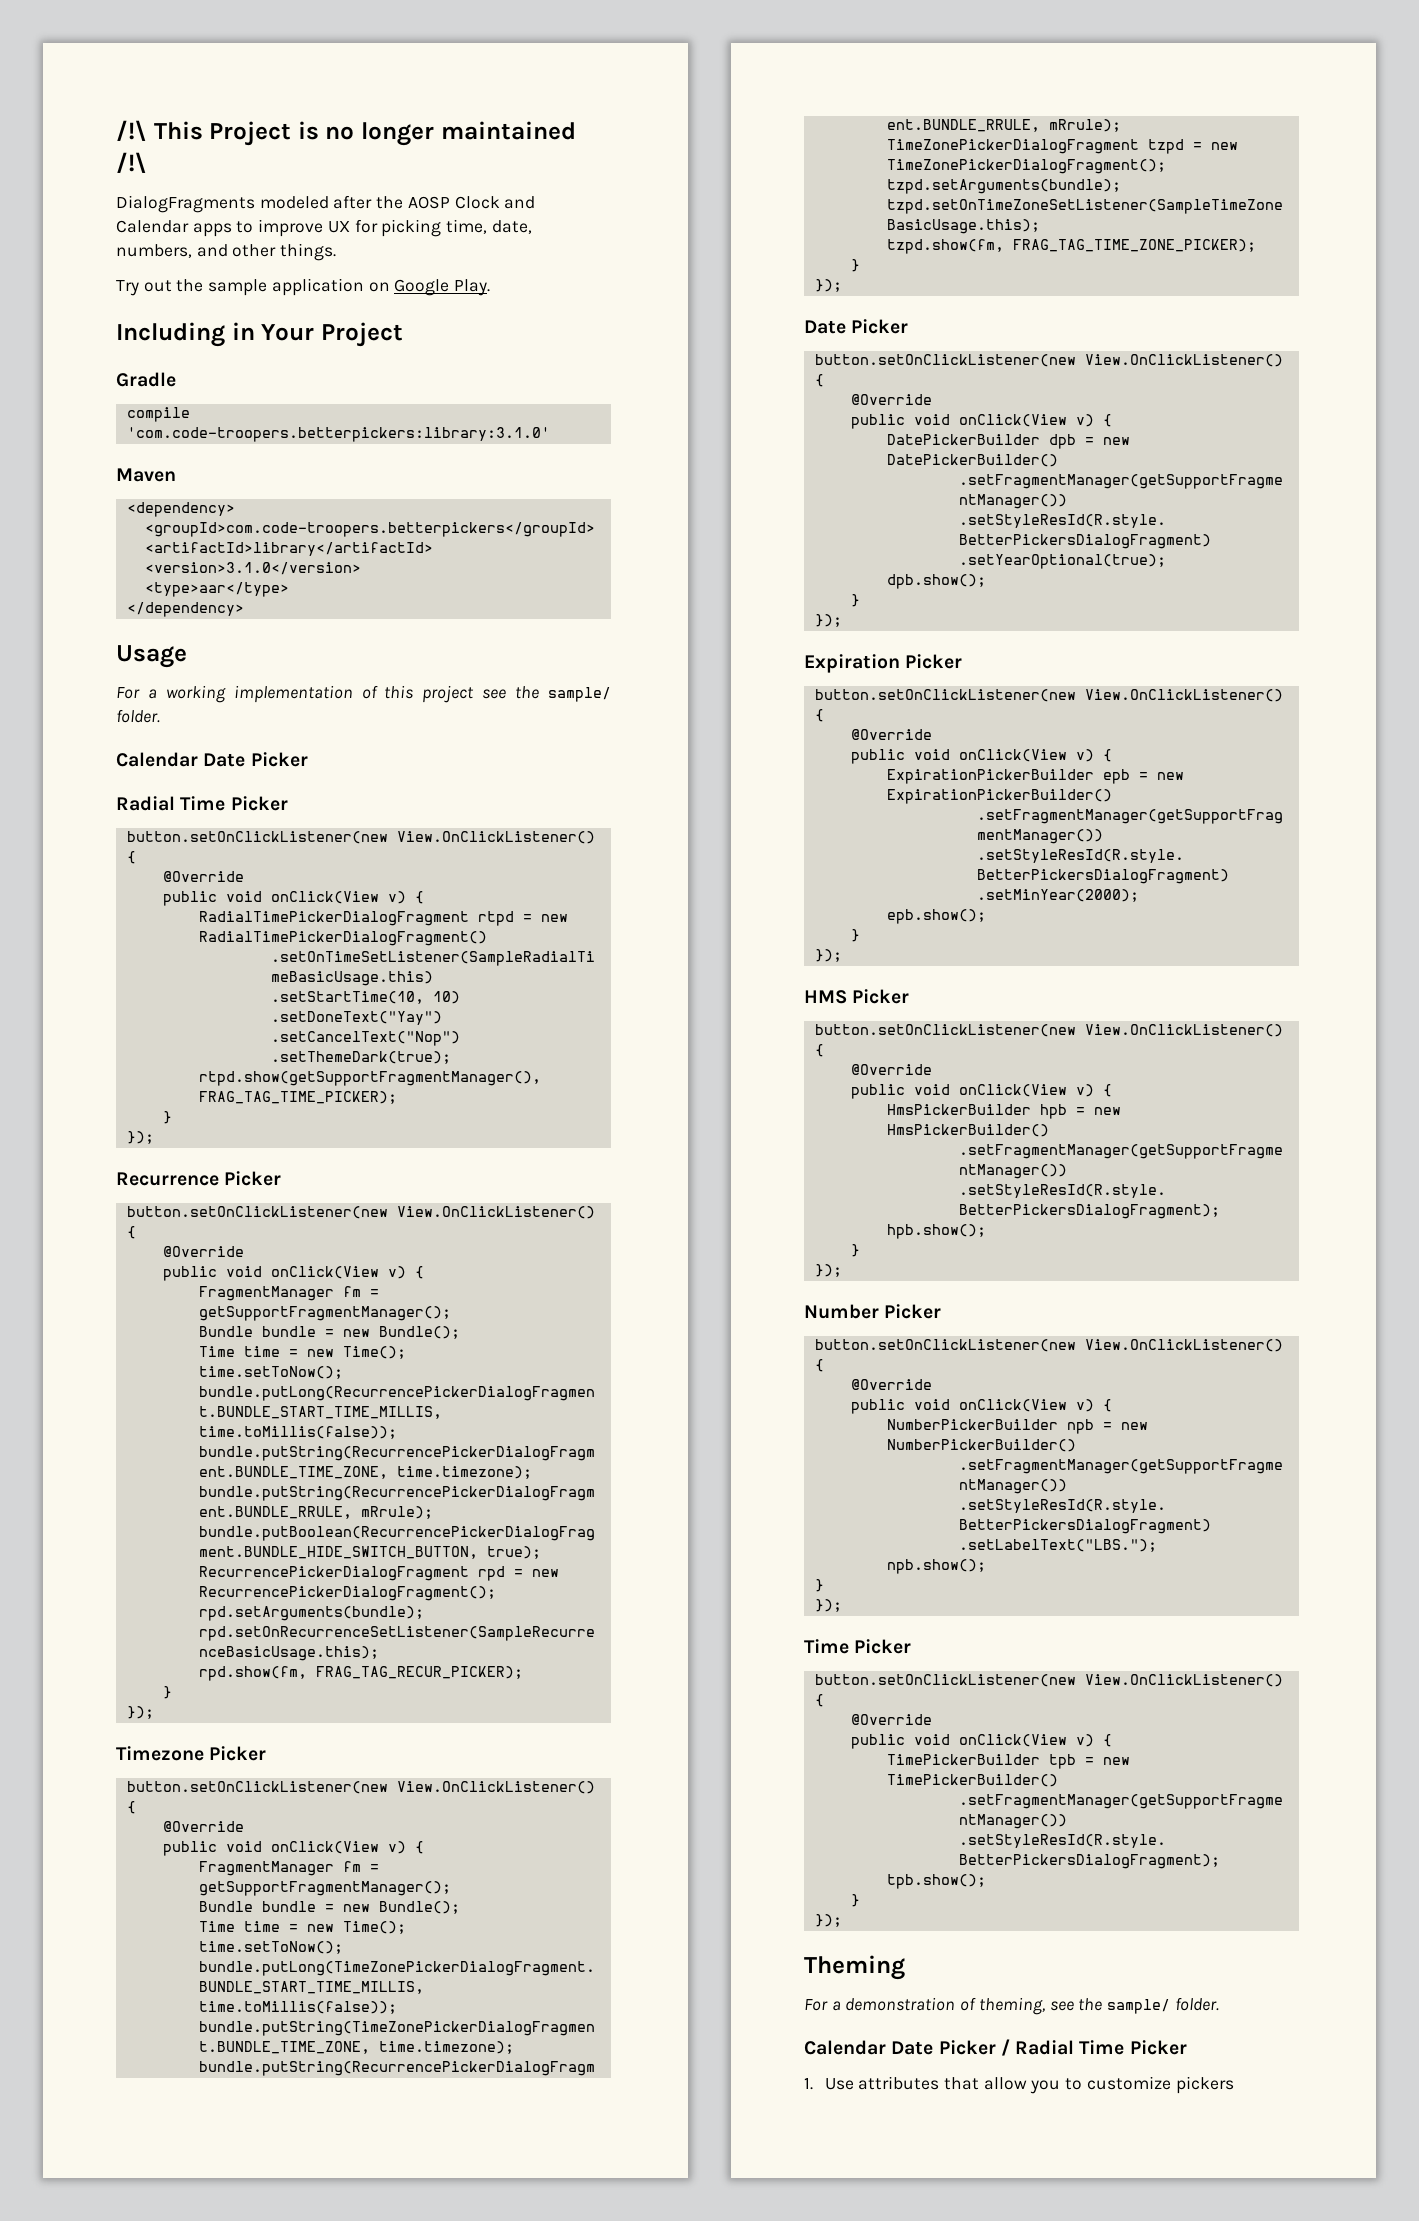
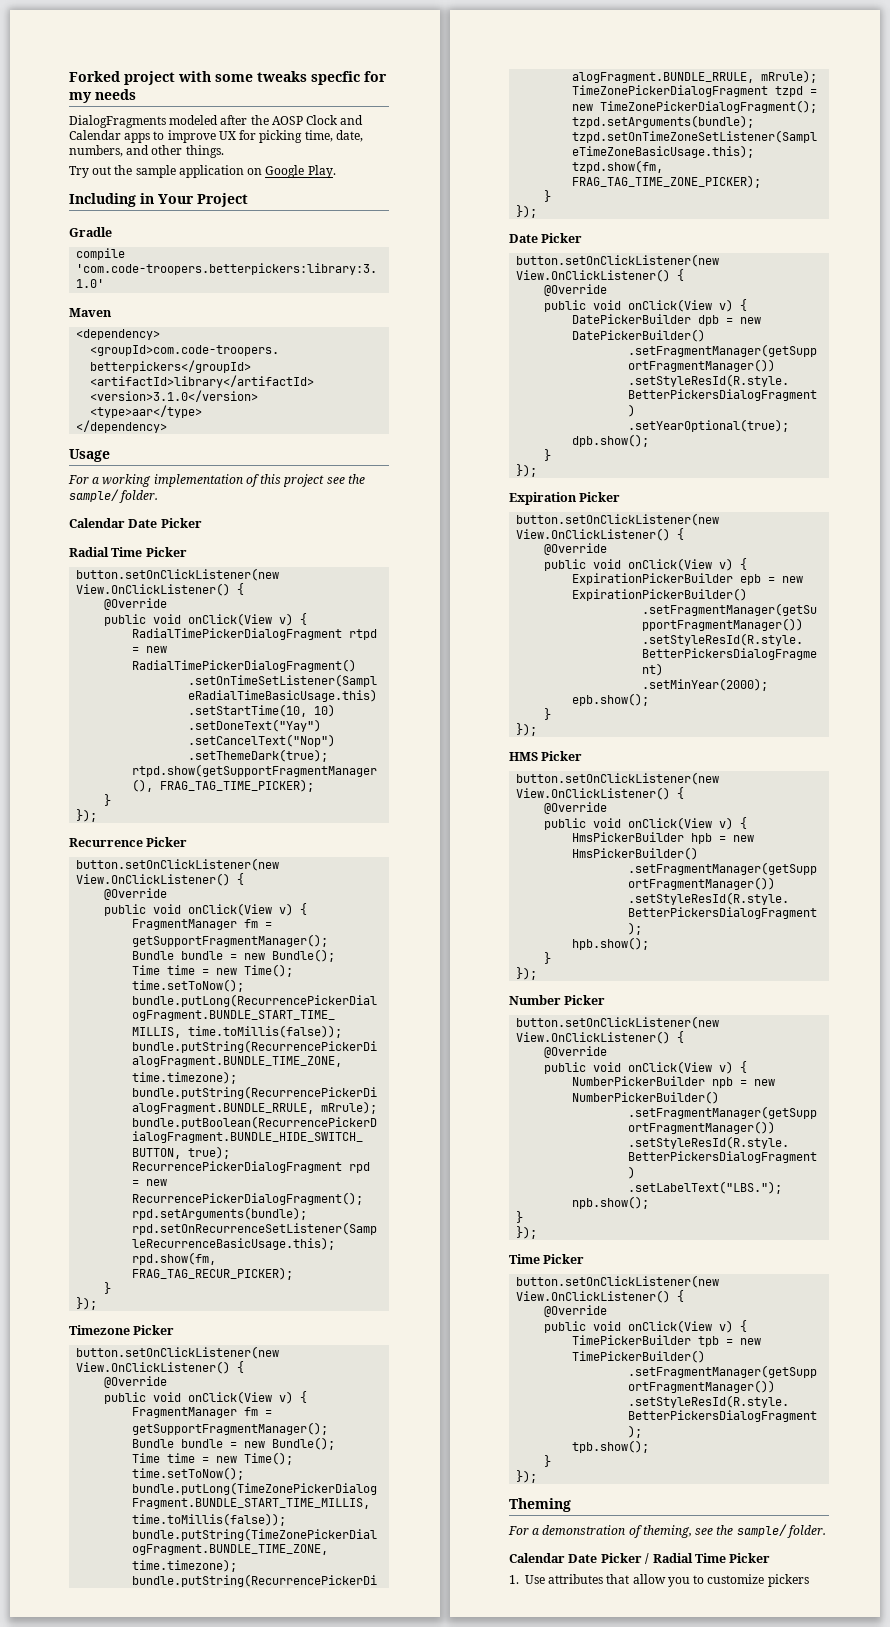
[116,120,576,146] [116,152,147,173] /!\ This Project is no longer maintained /!\ -> [69,71,387,85] [69,89,136,103] Forked project with some tweaks specfic for my needs

